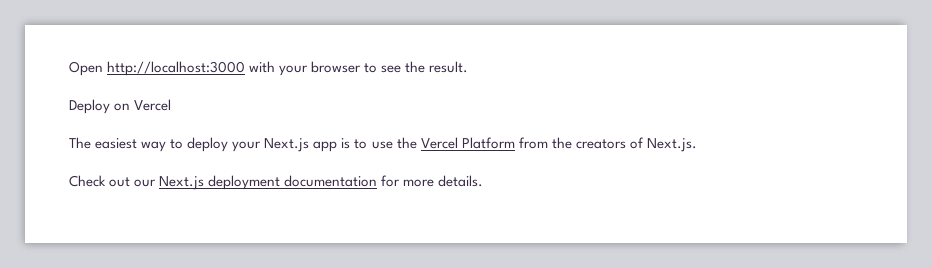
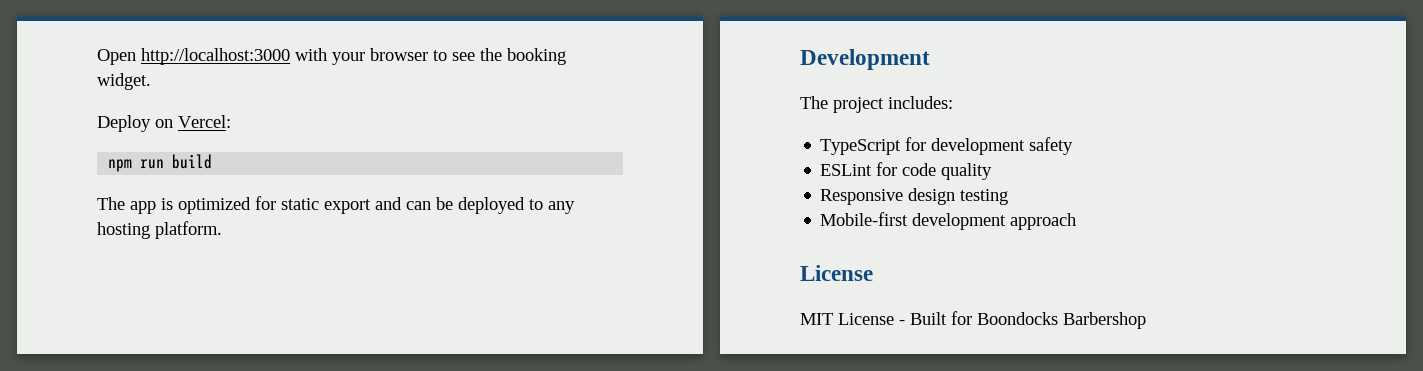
[429,61,469,73] result. -> [507,48,566,65] [97,73,151,90] booking widget.
[134,99,172,111] [69,137,697,152] [69,175,484,190] Vercel // The easiest way to deploy your Next.js app is to use the Vercel Platform from the creators of Next.js. // Check out our Next.js deployment documentation for more details. -> [178,115,231,128] [108,154,213,172] [97,196,575,214] [97,221,222,239] [800,49,930,70] [800,96,953,113] [820,137,1074,155] [820,162,993,180] [820,188,1009,205] [820,212,1077,230] [800,265,873,281] [800,311,1146,329] Vercel: // npm run build // The app is optimized for static export and can be deployed to any hosting platform. // Development // The project includes: // TypeScript for development safety // ESLint for code quality // Responsive design testing // Mobile-first development approach // License // MIT License - Built for Boondocks Barbershop

